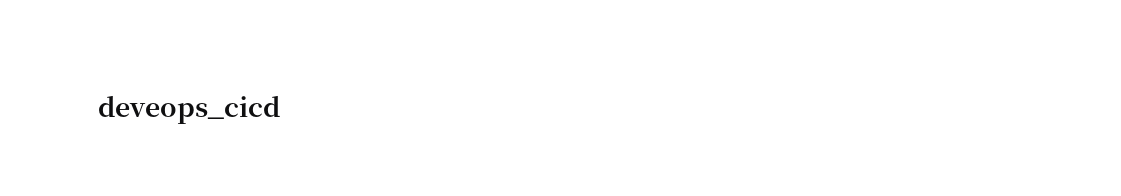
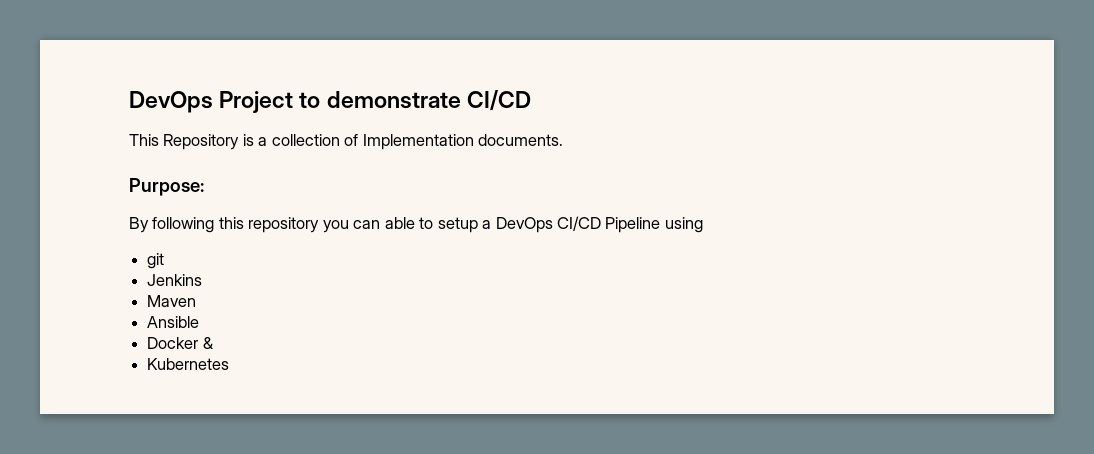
[98,95,280,124] deveops_cicd -> [129,90,531,113] [129,134,564,150] [129,178,204,196] [129,216,703,233] [147,253,165,269] [147,274,203,286] [147,295,197,307] [147,316,200,328] [147,337,214,349] [147,358,230,370] DevOps Project to demonstrate CI/CD // This Repository is a collection of Implementation documents. // Purpose: // By following this repository you can able to setup a DevOps CI/CD Pipeline using // git // Jenkins // Maven // Ansible // Docker & // Kubernetes

